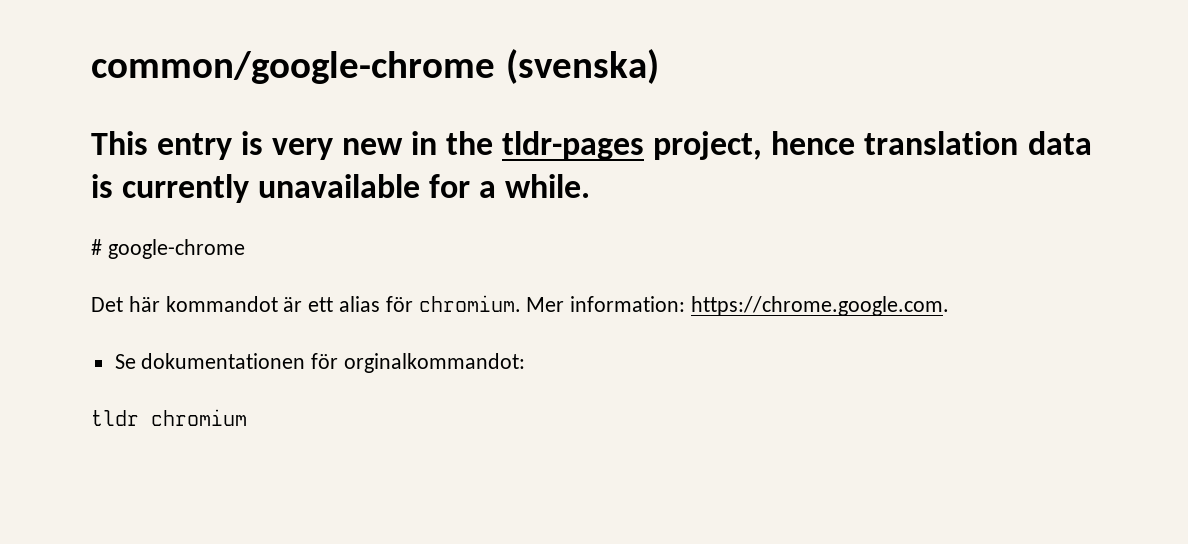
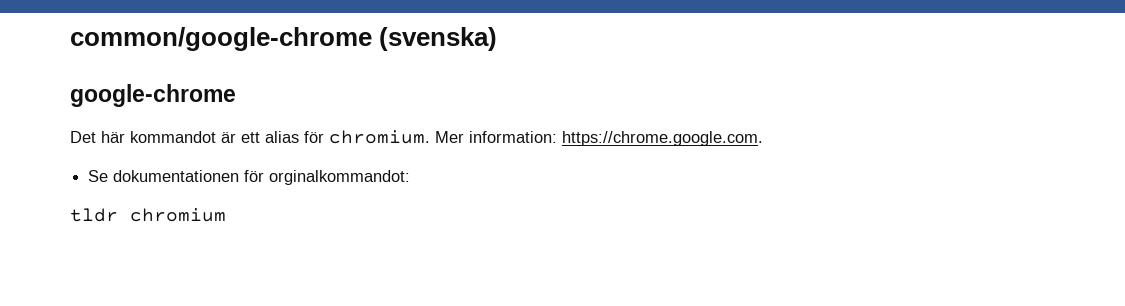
[91,131,1092,160] [91,174,591,203] [91,239,102,255] This entry is very new in the tldr-pages project, hence translation data is currently unavailable for a while. // # -> (498, 39) none

